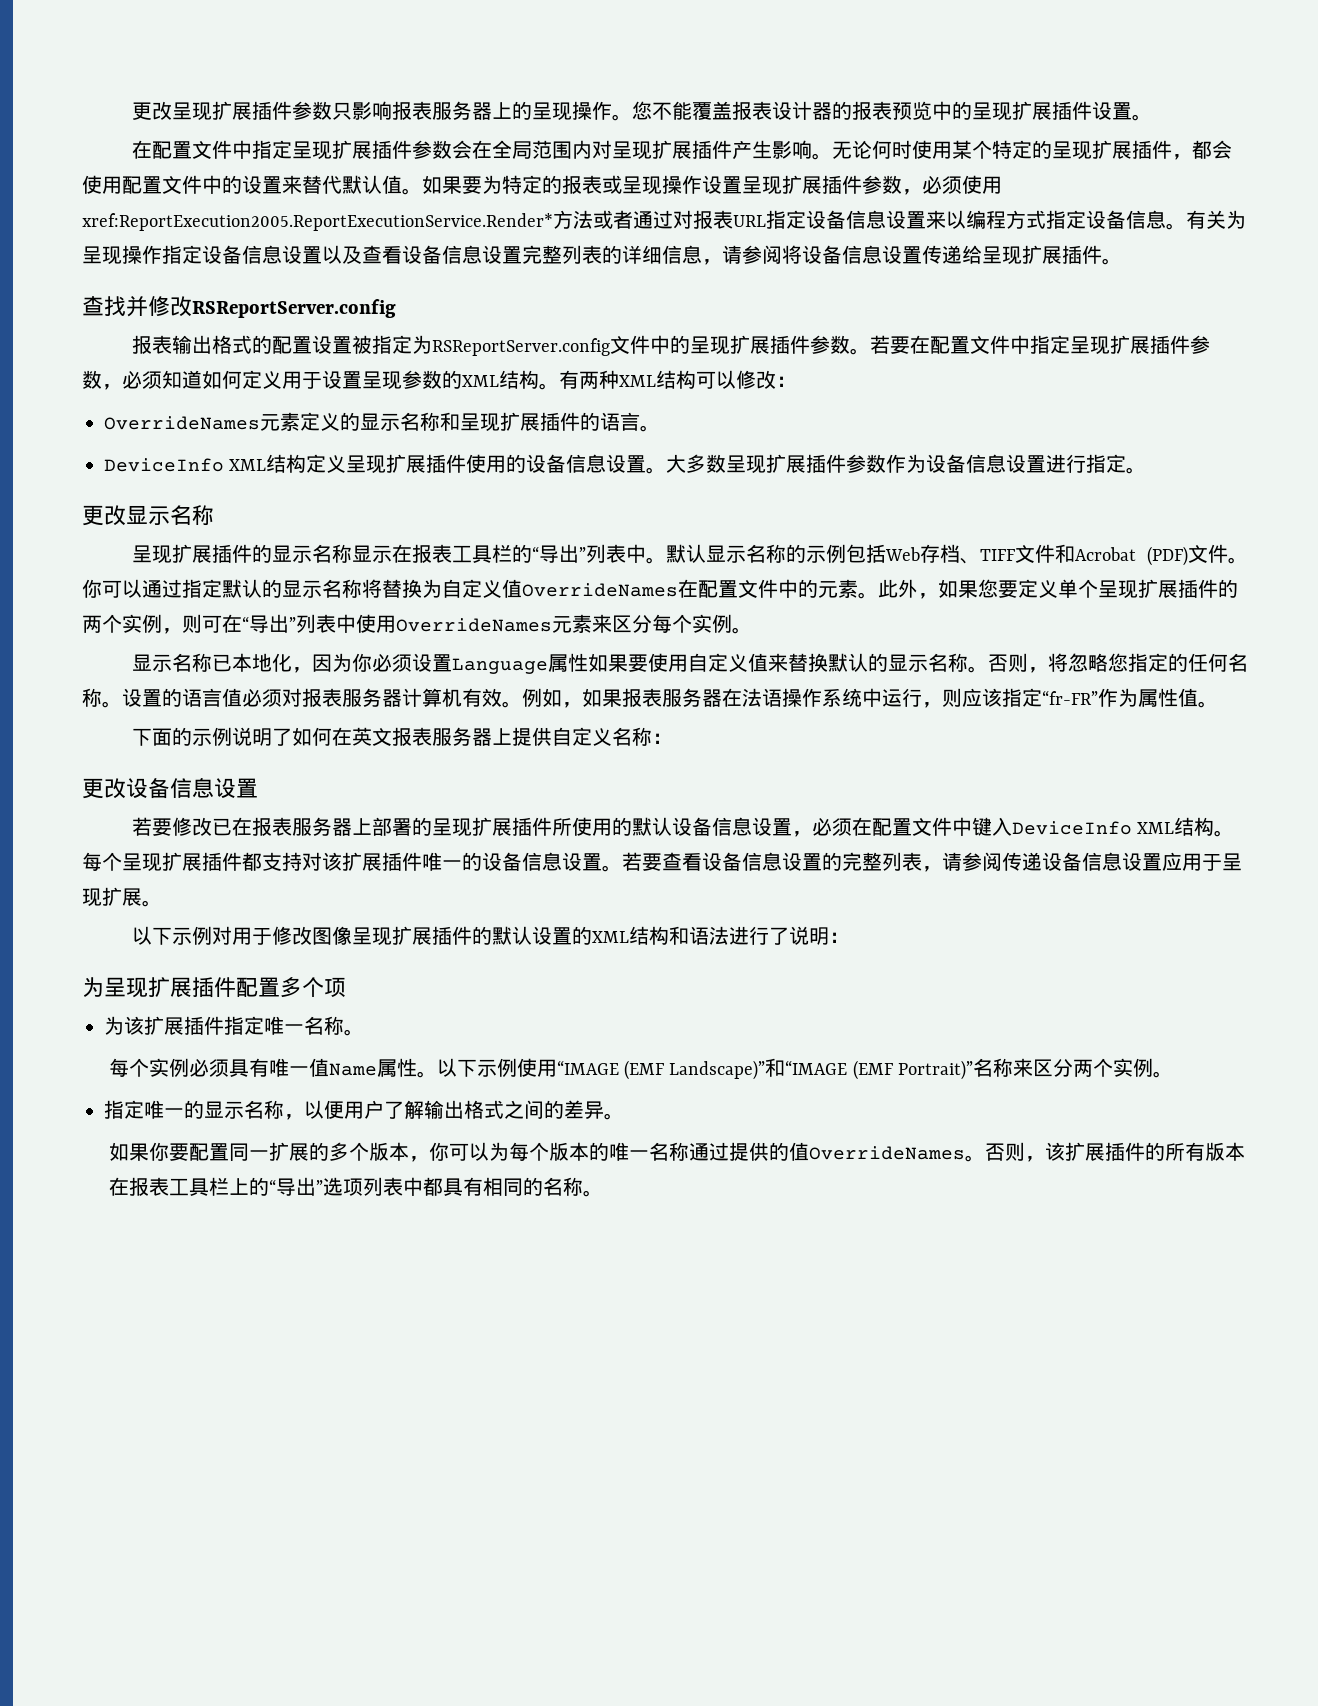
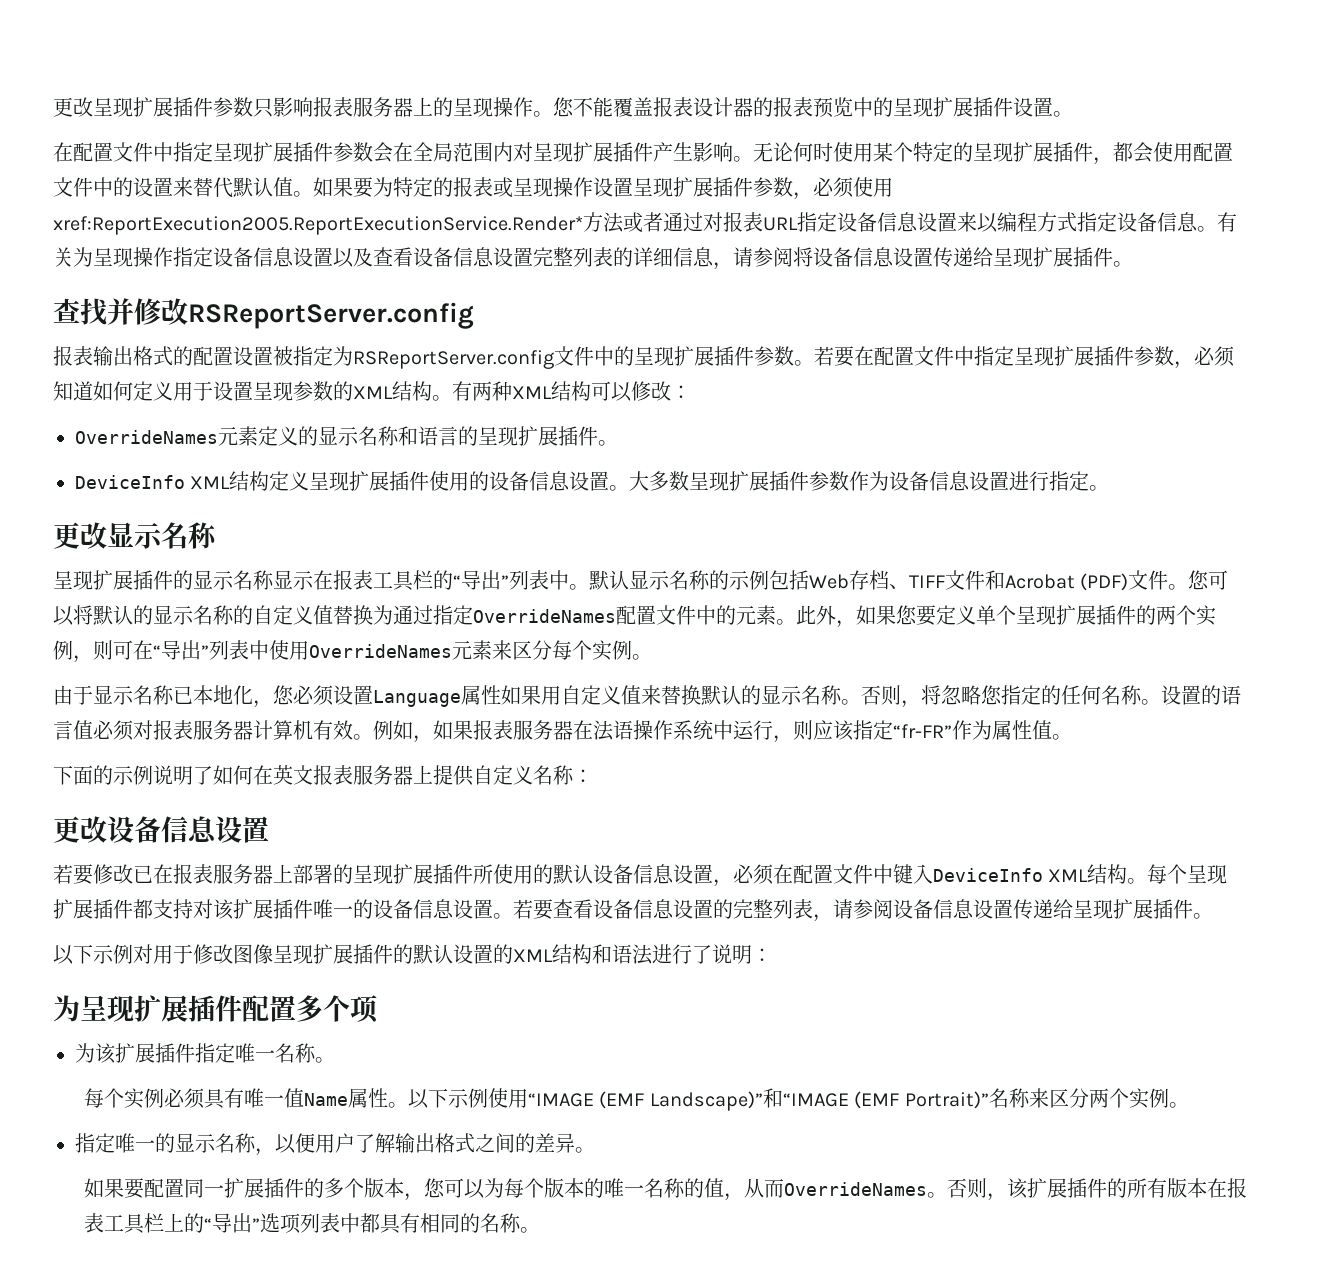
[460,412,640,432] 呈现扩展插件的语言 -> [418,426,598,446] 语言的呈现扩展插件
[82,579,698,598] 你可以通过指定默认的显示名称将替换为自定义值OverrideNames在 -> [1188,570,1229,590] [53,605,616,626] 您可以将默认的显示名称的自定义值替换为通过指定OverrideNames
(752, 630) none -> [53,685,93,705] 由于
[311,653,372,672] 因为你 -> [273,685,294,705] 您
[627,653,668,672] 要使 -> (541, 695) none
[1002,852,1242,871] [82,887,142,907] 传递设备信息设置应用于呈现扩展 -> [893,899,1193,919] 设备信息设置传递给呈现扩展插件
[148,1142,169,1161] 你 -> (124, 1188) none
(309, 1152) none -> [263,1178,304,1198] 插件
[428,1142,449,1161] 你 -> [423,1178,445,1198] 您
[688,1142,809,1161] 通过提供的值 -> [683,1178,784,1201] 的值，从而

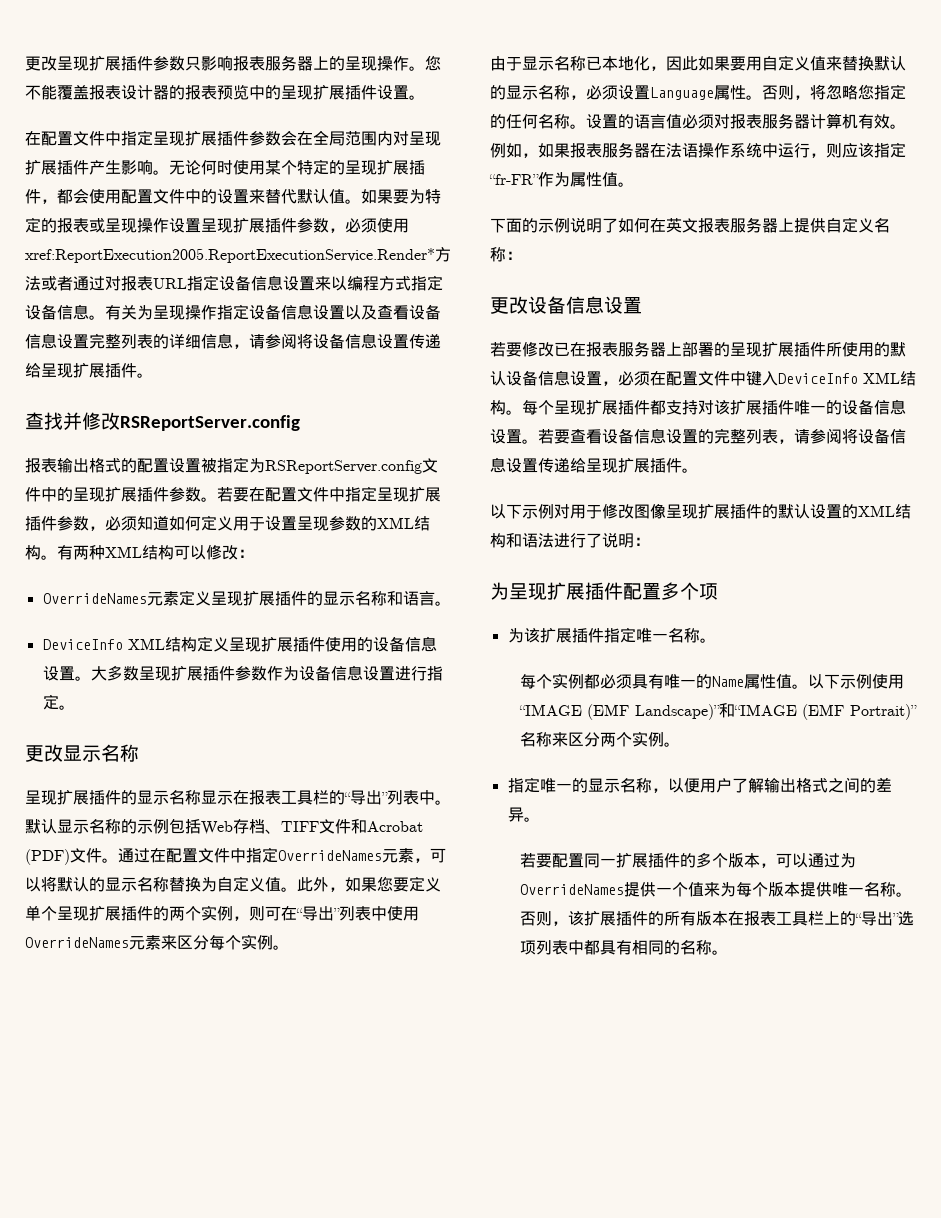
(298, 436) none -> [210,591,307,606] 呈现扩展插件
[458,426,598,446] 的呈现扩展插件 -> (435, 598) none
[1188,570,1210,590] 您 -> [118,847,430,863] 通过在配置文件中指定OverrideNames元素，
[233,605,776,625] 的自定义值替换为通过指定OverrideNames配置文件中的元素 -> [169,876,281,892] 替换为自定义值
[273,685,541,707] 您必须设置Language属性如果 -> [666,56,746,71] 因此如果要
(842, 695) none -> [570,85,746,100] ，必须设置Language属性
(893, 909) none -> [842,428,858,444] 将
(164, 1098) none -> [583,674,600,689] 都
[283,1088,304,1108] 值 -> [695,674,712,689] 的
(388, 1098) none -> [775,674,792,689] 值
[83,1178,124,1198] 如果 -> [519,853,536,868] 若
[423,1178,485,1199] 您可以 -> [775,853,856,868] [519,882,720,897] 可以通过为OverrideNames提供一个值来
[583,1178,927,1201] 的唯一名称的值，从而OverrideNames -> [799,882,896,897] 提供唯一名称

